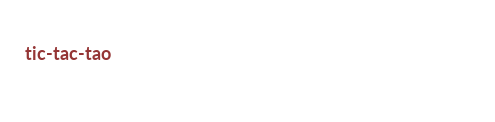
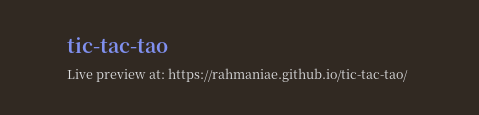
(111, 53) none -> [67,68,409,82] // Live preview at: https://rahmaniae.github.io/tic-tac-tao/

